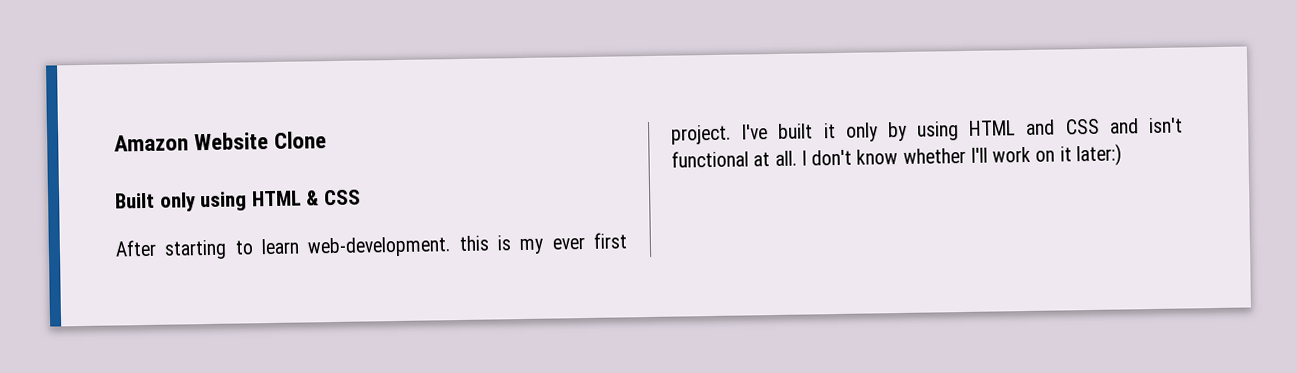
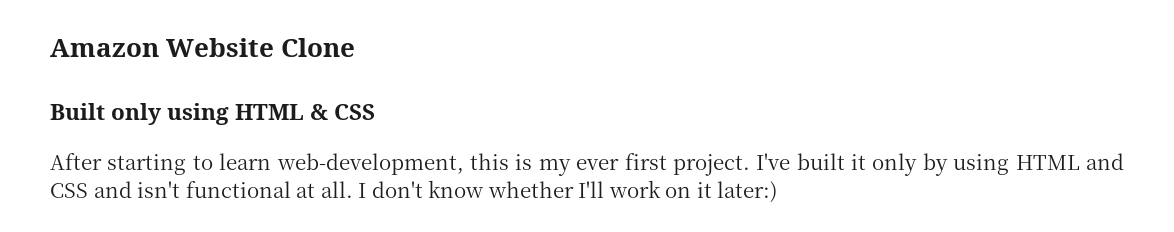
[307,236,452,258] web-development. -> [276,153,464,175] web-development,

